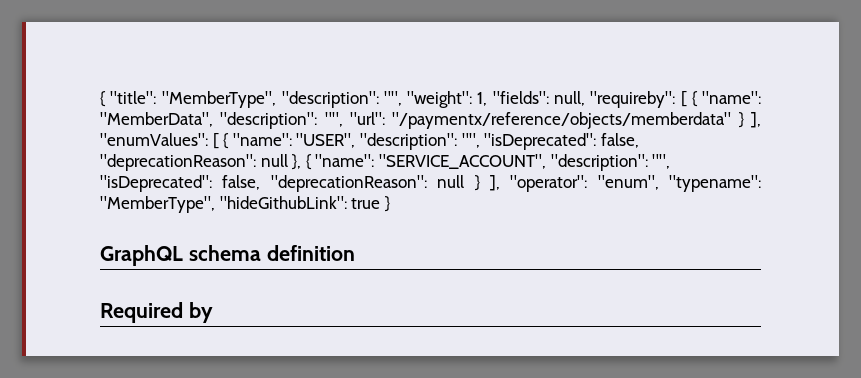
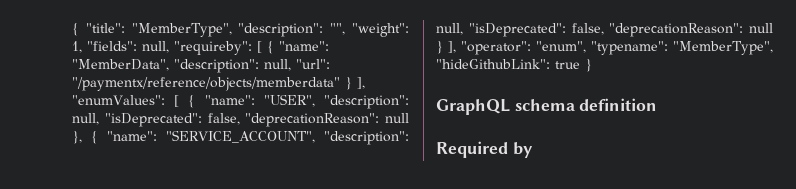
[324,112,343,127] "", -> [264,59,291,71] null,
[461,133,480,148] "", -> [72,113,99,125] null,
[652,154,671,169] "", -> [436,23,463,35] null,

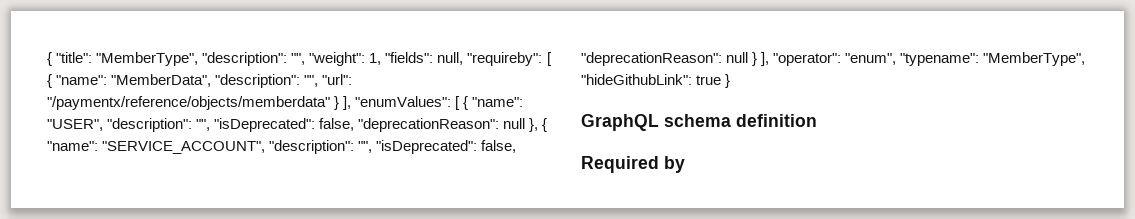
[264,59,291,71] null, -> [304,75,319,87] "",
[72,113,99,125] null, -> [196,119,211,131] "",
[436,23,463,35] null, -> [358,141,373,153] "",

